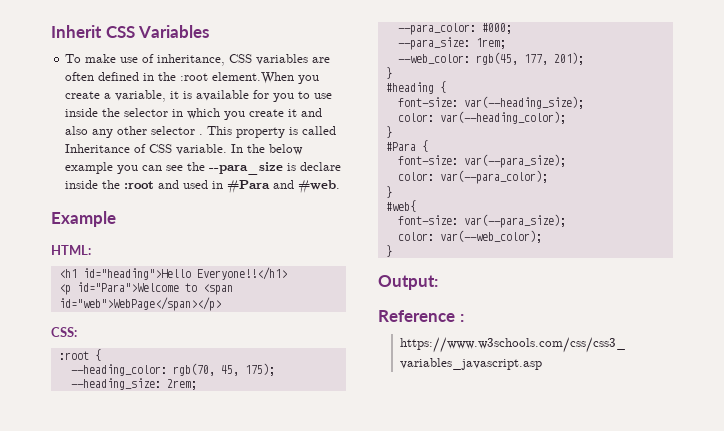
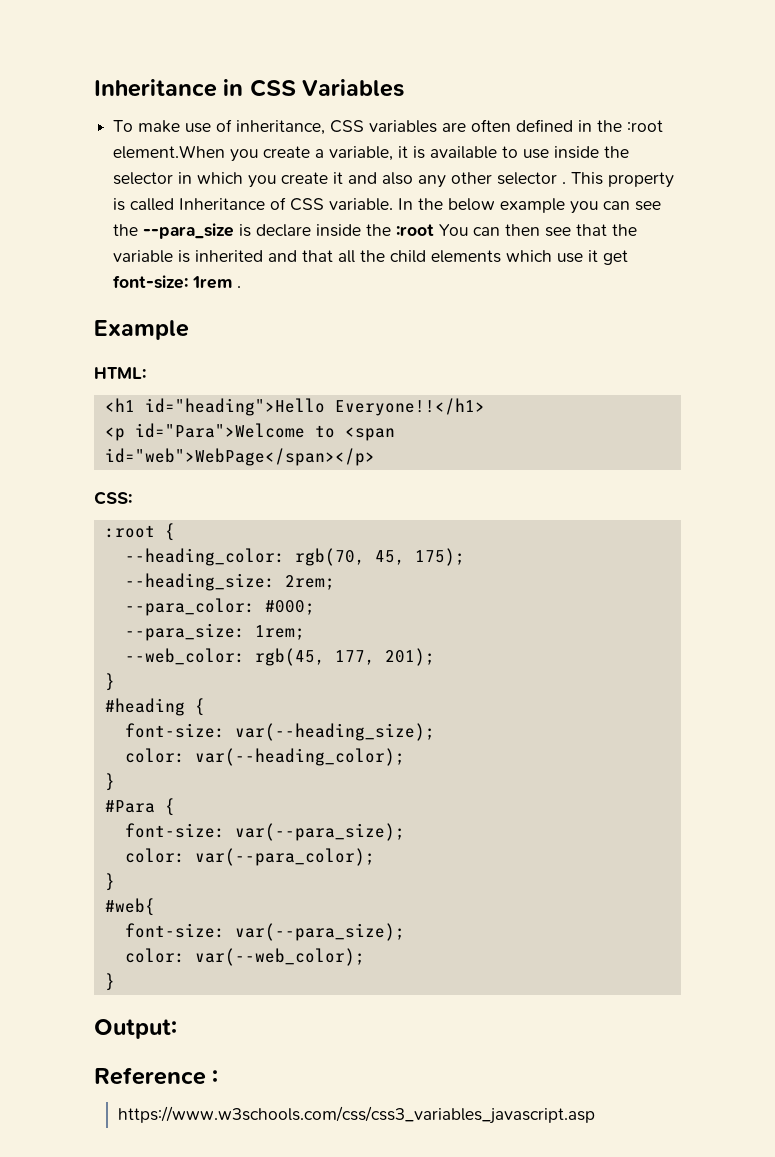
[51,25,102,38] Inherit -> [94,79,244,97] Inheritance in
[253,90,295,102] for you -> (498, 152) none
[158,180,341,194] and used in #Para and #web. -> [439,224,638,237] [113,250,629,265] [113,275,242,289] You can then see that the variable is inherited and that all the child elements which use it get font-size: 1rem .

